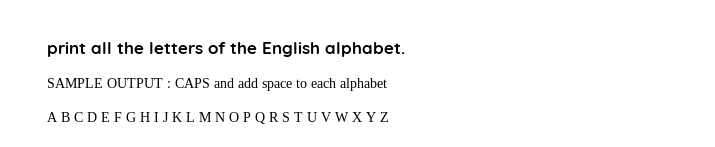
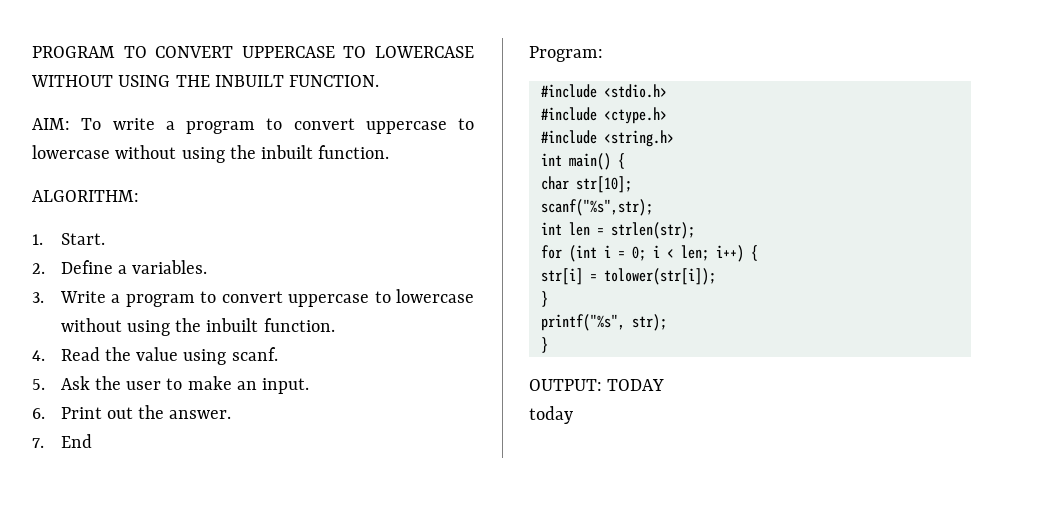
[47,42,405,57] [47,78,387,91] [47,112,389,124] print all the letters of the English alphabet. // SAMPLE OUTPUT : CAPS and add space to each alphabet // A B C D E F G H I J K L M N O P Q R S T U V W X Y Z -> [32,46,475,58] [31,75,380,87] [32,118,474,134] [32,145,390,163] [32,190,139,202] [32,233,105,245] [32,260,208,274] [32,289,475,307] [60,318,335,336] [32,347,278,365] [32,376,310,394] [32,405,232,419] [32,434,92,448] [529,46,603,62] [540,84,667,98] [540,107,667,124] [540,130,674,147] [540,153,625,170] [540,176,632,193] [540,199,653,216] [540,222,695,239] [540,245,758,262] [540,268,716,285] [540,291,548,307] [540,314,667,331] [540,337,548,353] [529,379,665,391] [529,406,573,424] PROGRAM TO CONVERT UPPERCASE TO LOWERCASE WITHOUT USING THE INBUILT FUNCTION. // AIM: To write a program to convert uppercase to lowercase without using the inbuilt function. // ALGORITHM: // 1. Start. // 2. Define a variables. // 3. Write a program to convert uppercase to lowercase without using the inbuilt function. // 4. Read the value using scanf. // 5. Ask the user to make an input. // 6. Print out the answer. // 7. End // Program: // #include <stdio.h> // #include <ctype.h> // #include <string.h> // int main() { // char str[10]; // scanf("%s",str); // int len = strlen(str); // for (int i = 0; i < len; i++) { // str[i] = tolower(str[i]); // } // printf("%s", str); // } // OUTPUT: TODAY // today

